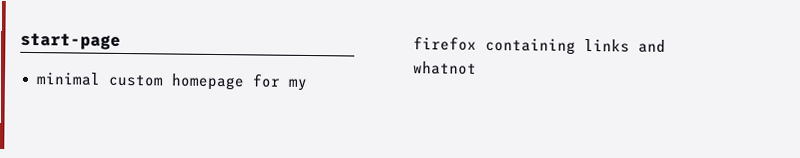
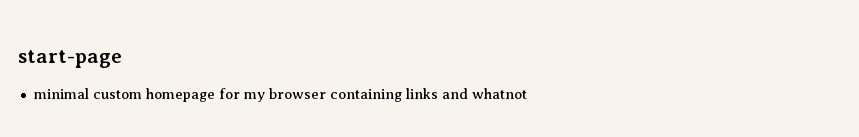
[412,36,477,51] firefox -> [268,88,326,99] browser

